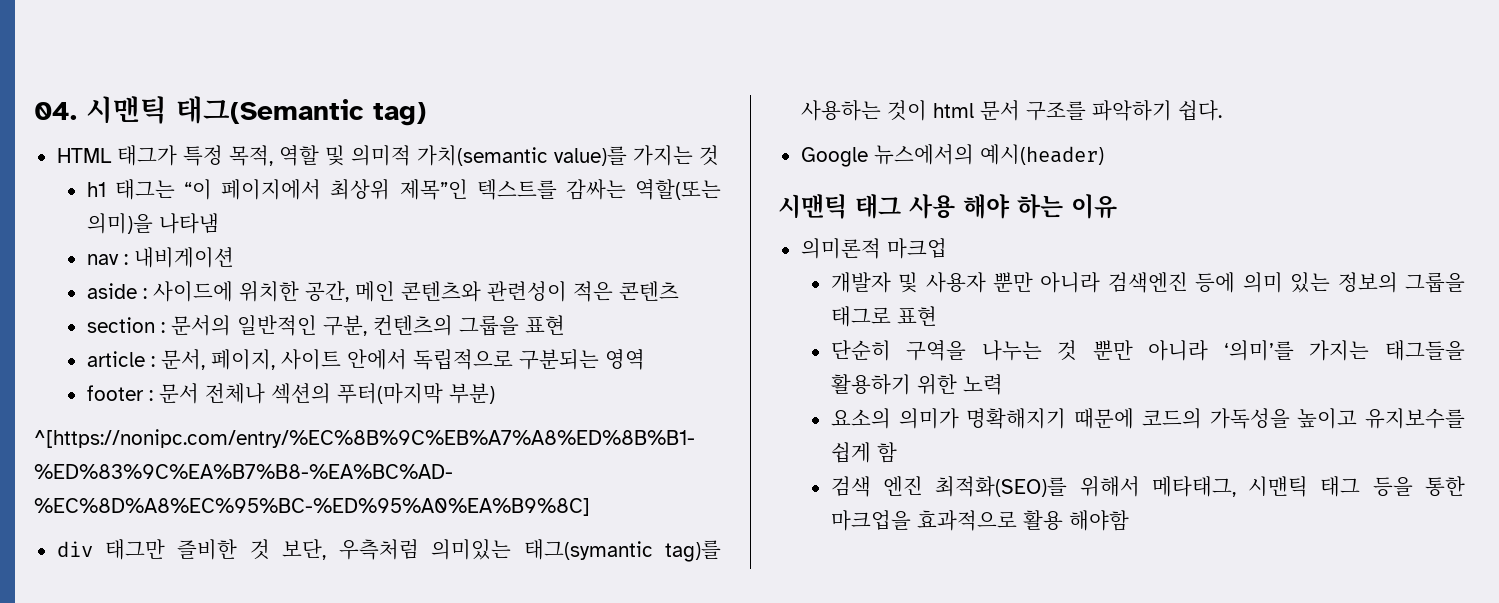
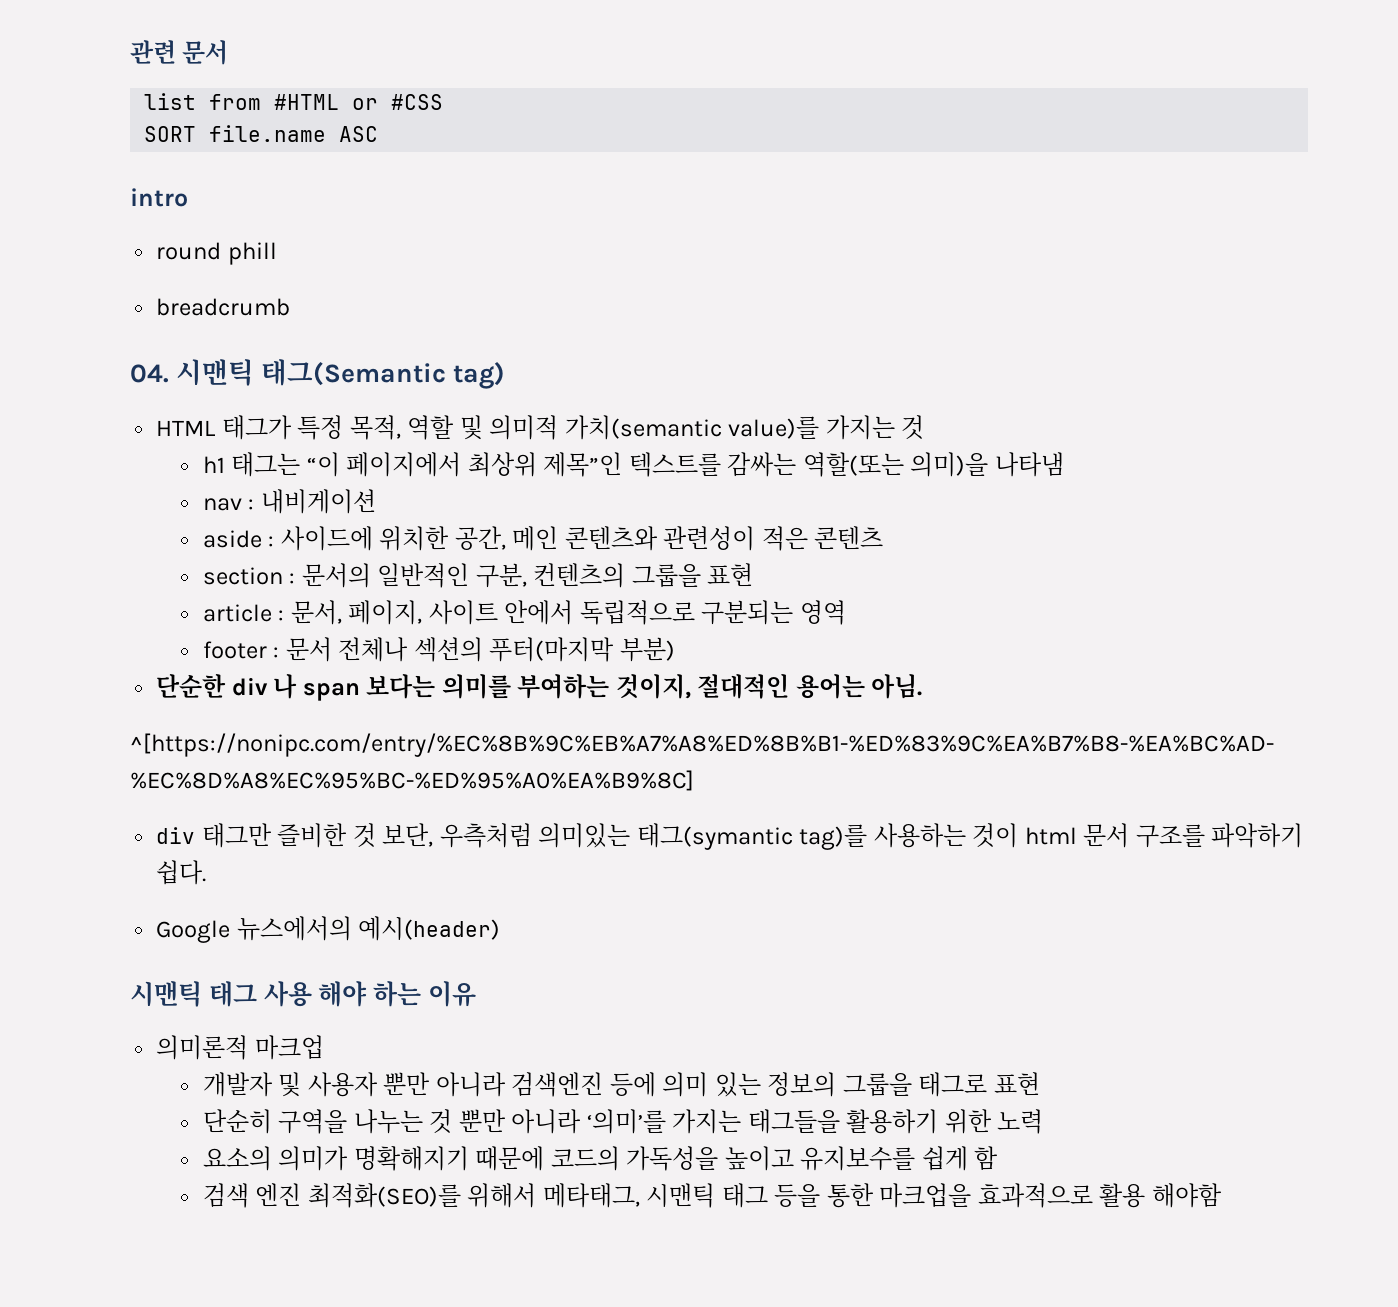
(34, 111) none -> [130,40,229,65] [144,93,444,110] [144,125,379,142] [130,188,188,207] [156,242,277,265] [156,298,291,316] 관련 문서 // list from #HTML or #CSS // SORT file.name ASC // intro // round phill // breadcrumb //
(495, 393) none -> [156,674,923,701] // 단순한 div 나 span 보다는 의미를 부여하는 것이지, 절대적인 용어는 아님.

